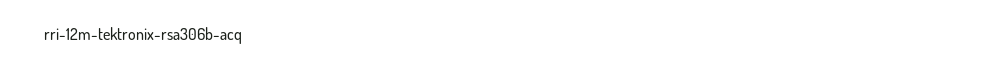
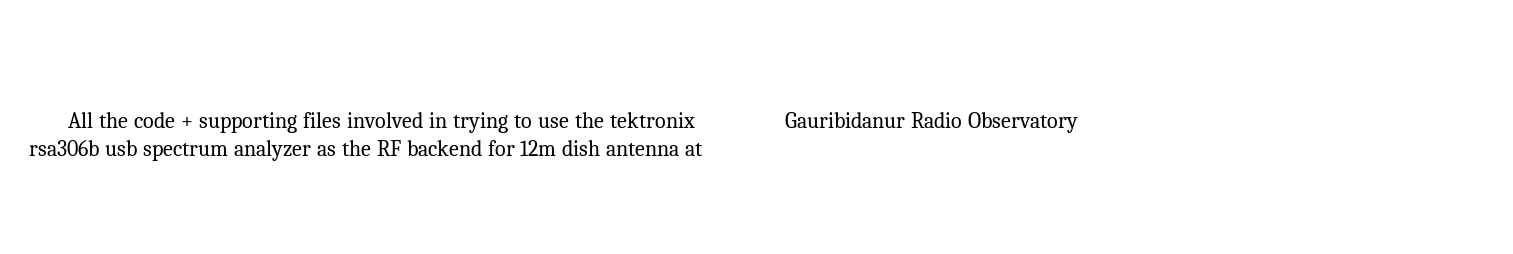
[44,27,242,44] rri-12m-tektronix-rsa306b-acq -> [68,112,695,133] [29,140,704,161] [785,112,1078,133] All the code + supporting files involved in trying to use the tektronix rsa306b usb spectrum analyzer as the RF backend for 12m dish antenna at Gauribidanur Radio Observatory

